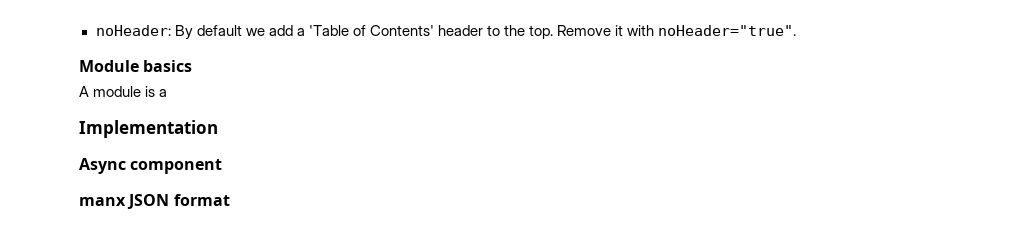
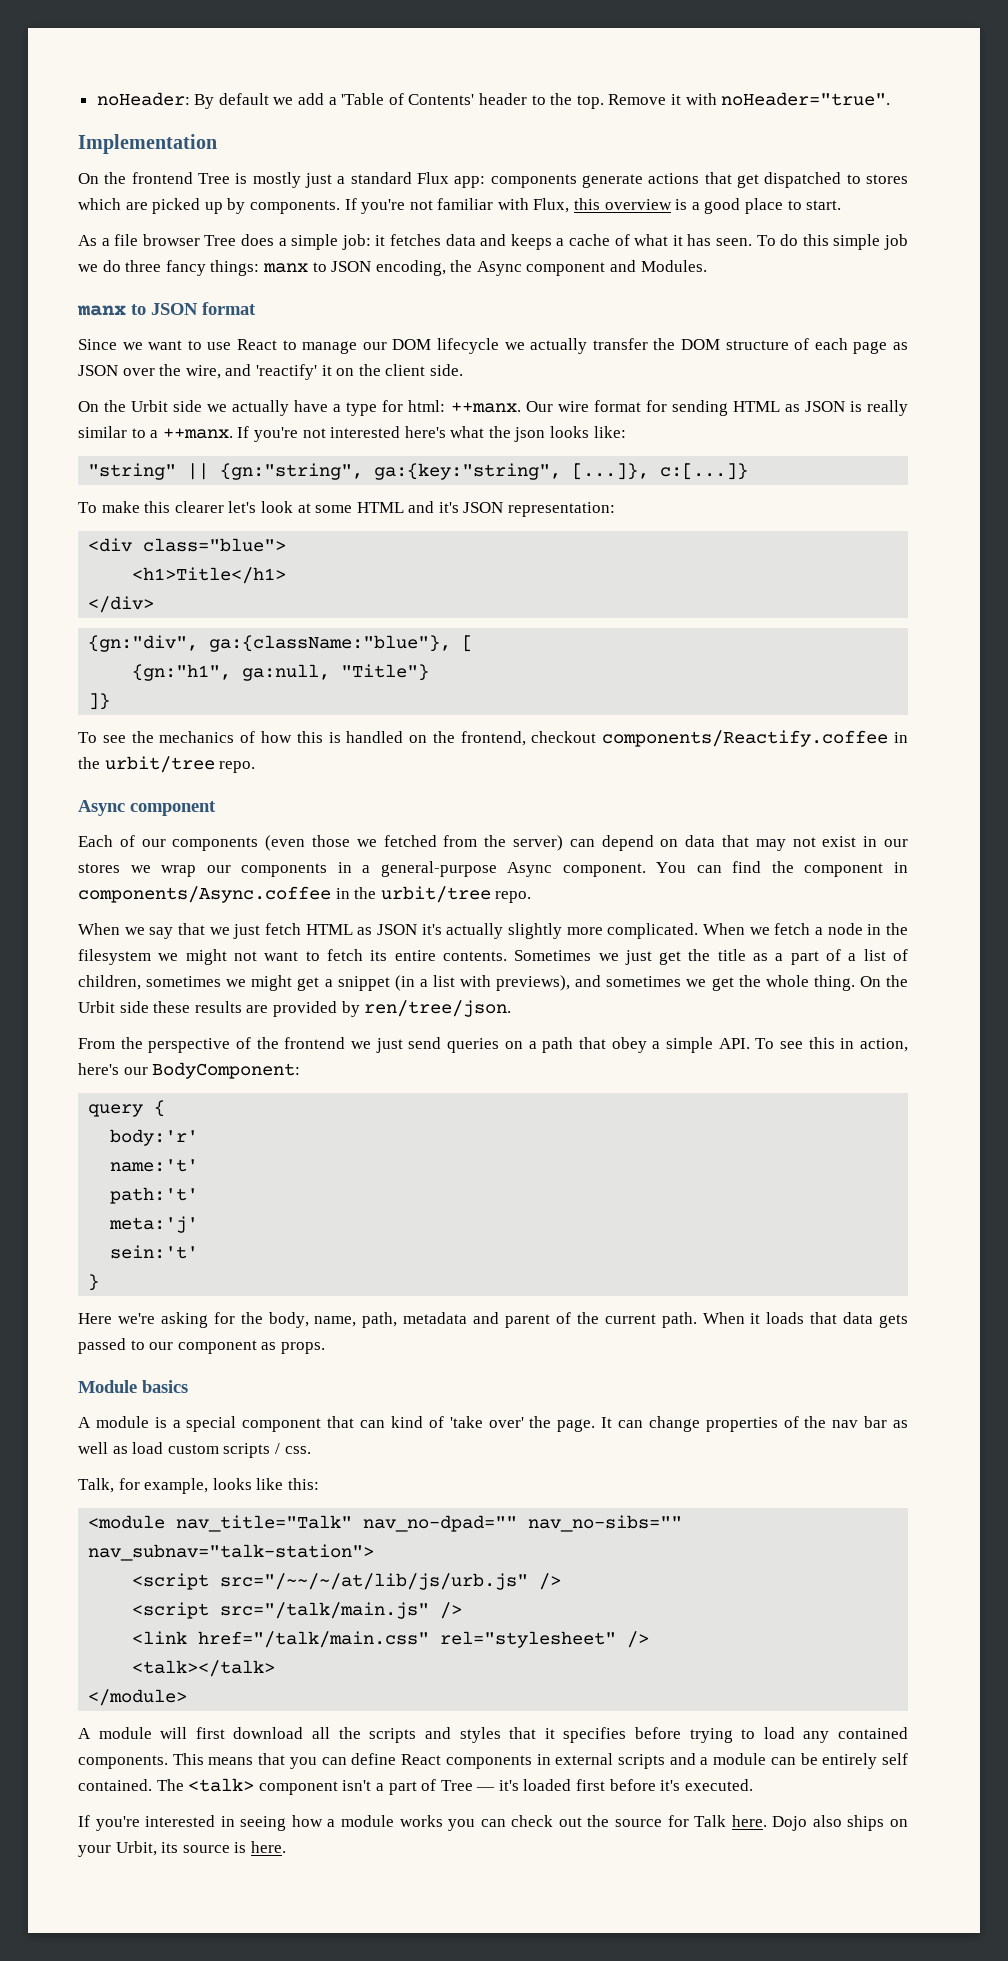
(797, 30) none -> [78,134,217,154] [78,172,909,188] [78,198,842,214] [78,234,909,250] [78,260,707,276] [77,302,256,316] [78,338,909,354] [78,364,463,380] [78,400,908,416] [78,426,626,442] [88,463,749,480] [78,501,616,517] [88,538,287,552] [132,567,287,584] [88,596,155,613] [88,635,474,652] [132,664,430,681] [88,693,111,710] [78,730,908,747] [78,756,256,773] [78,800,216,816] [78,835,908,851] [78,861,908,877] [78,886,532,903] [78,923,908,939] [78,949,909,965] [78,975,909,991] [78,1000,512,1017] [78,1037,908,1053] [78,1062,301,1079] [88,1100,166,1117] [110,1129,199,1146] [110,1159,199,1172] [110,1187,199,1204] [109,1216,199,1233] [110,1245,199,1259] [88,1274,100,1291] [78,1312,908,1328] [78,1338,325,1354] // Implementation // On the frontend Tree is mostly just a standard Flux app: components generate actions that get dispatched to stores which are picked up by components. If you're not familiar with Flux, this overview is a good place to start. // As a file browser Tree does a simple job: it fetches data and keeps a cache of what it has seen. To do this simple job we do three fancy things: manx to JSON encoding, the Async component and Modules. // manx to JSON format // Since we want to use React to manage our DOM lifecycle we actually transfer the DOM structure of each page as JSON over the wire, and 'reactify' it on the client side. // On the Urbit side we actually have a type for html: ++manx. Our wire format for sending HTML as JSON is really similar to a ++manx. If you're not interested here's what the json looks like: // "string" || {gn:"string", ga:{key:"string", [...]}, c:[...]} // To make this clearer let's look at some HTML and it's JSON representation: // <div class="blue"> // <h1>Title</h1> // </div> // {gn:"div", ga:{className:"blue"}, [ // {gn:"h1", ga:null, "Title"} // ]} // To see the mechanics of how this is handled on the frontend, checkout components/Reactify.coffee in the urbit/tree repo. // Async component // Each of our components (even those we fetched from the server) can depend on data that may not exist in our stores we wrap our components in a general-purpose Async component. You can find the component in components/Async.coffee in the urbit/tree repo. // When we say that we just fetch HTML as JSON it's actually slightly more complicated. When we fetch a node in the filesystem we might not want to fetch its entire contents. Sometimes we just get the title as a part of a list of children, sometimes we might get a snippet (in a list with previews), and sometimes we get the whole thing. On the Urbit side these results are provided by ren/tree/json. // From the perspective of the frontend we just send queries on a path that obey a simple API. To see this in action, here's our BodyComponent: // query { // body:'r' // name:'t' // path:'t' // meta:'j' // sein:'t' // } // Here we're asking for the body, name, path, metadata and parent of the current path. When it loads that data gets passed to our component as props.
[79,120,218,138] [79,158,223,174] [79,194,230,209] // Implementation // Async component // manx JSON format -> [186,1416,909,1432] [78,1442,311,1458] [78,1478,319,1494] [88,1515,683,1532] [88,1544,375,1561] [132,1573,562,1590] [132,1602,463,1619] [132,1631,650,1648] [132,1660,276,1677] [88,1689,188,1706] [78,1727,908,1743] [78,1753,908,1769] [78,1778,753,1795] [78,1815,908,1831] [78,1841,286,1857] special component that can kind of 'take over' the page. It can change properties of the nav bar as well as load custom scripts / css. // Talk, for example, looks like this: // <module nav_title="Talk" nav_no-dpad="" nav_no-sibs="" nav_subnav="talk-station"> // <script src="/~~/~/at/lib/js/urb.js" /> // <script src="/talk/main.js" /> // <link href="/talk/main.css" rel="stylesheet" /> // <talk></talk> // </module> // A module will first download all the scripts and styles that it specifies before trying to load any contained components. This means that you can define React components in external scripts and a module can be entirely self contained. The <talk> component isn't a part of Tree — it's loaded first before it's executed. // If you're interested in seeing how a module works you can check out the source for Talk here. Dojo also ships on your Urbit, its source is here.

